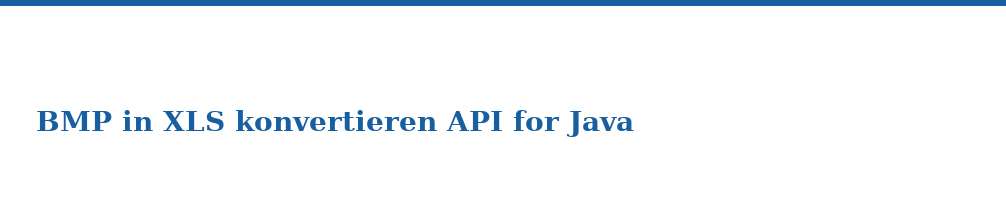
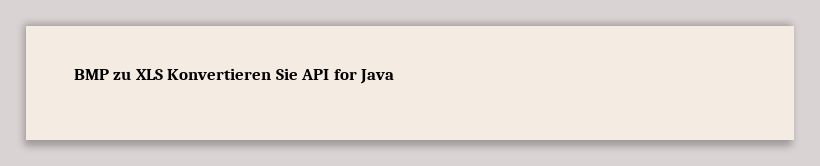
[122,110,437,131] in XLS konvertieren -> [113,68,298,80] zu XLS Konvertieren Sie

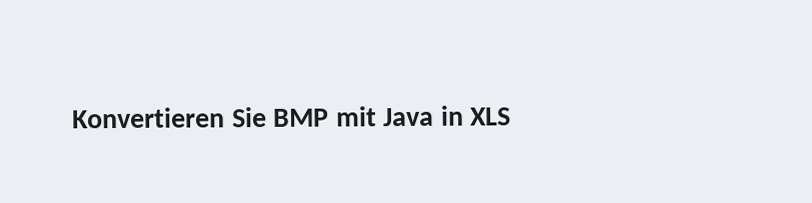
[74,68,395,84] BMP zu XLS Konvertieren Sie API for Java -> [72,105,512,129] Konvertieren Sie BMP mit Java in XLS

